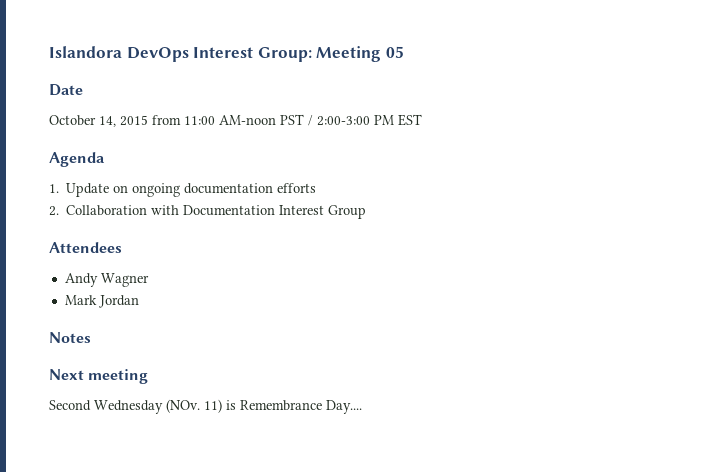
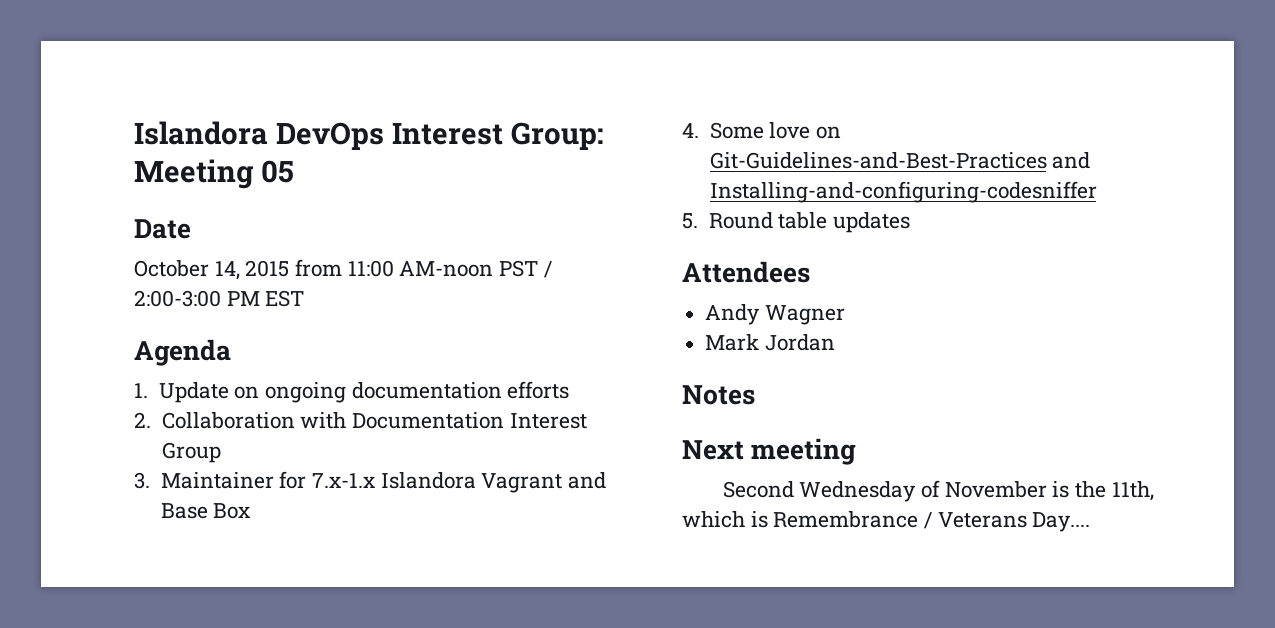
(367, 212) none -> [134,471,606,493] [160,503,251,519] [682,122,841,139] [709,152,1091,169] [709,181,1097,203] [682,212,910,233] // 3. Maintainer for 7.x-1.x Islandora Vagrant and Base Box // 4. Some love on Git-Guidelines-and-Best-Practices and Installing-and-configuring-codesniffer // 5. Round table updates
[166,399,322,413] (NOv. 11) is Remembrance -> [920,480,1154,501] [682,511,1027,529] of November is the 11th, which is Remembrance / Veterans

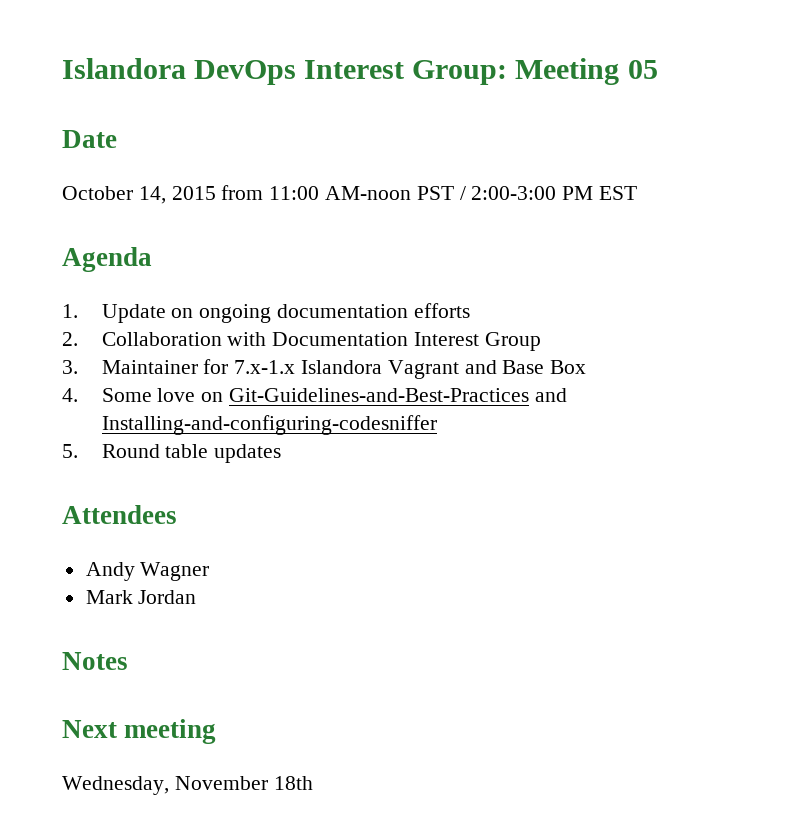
[722,480,1154,502] [682,511,1091,532] Second Wednesday of November is the 11th, which is Remembrance / Veterans Day.... -> [62,776,313,795] Wednesday, November 18th

